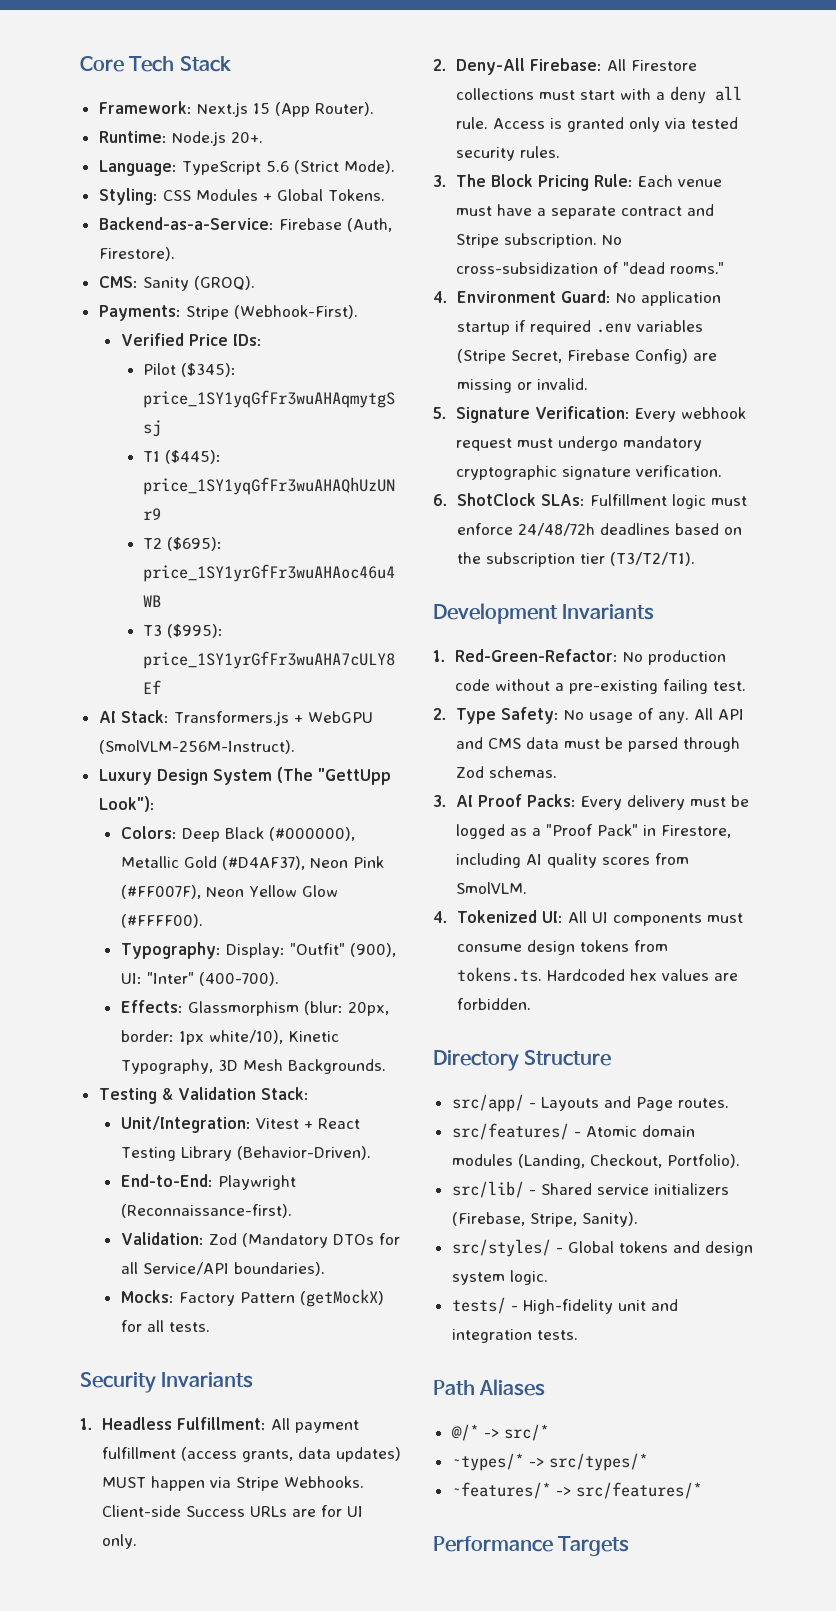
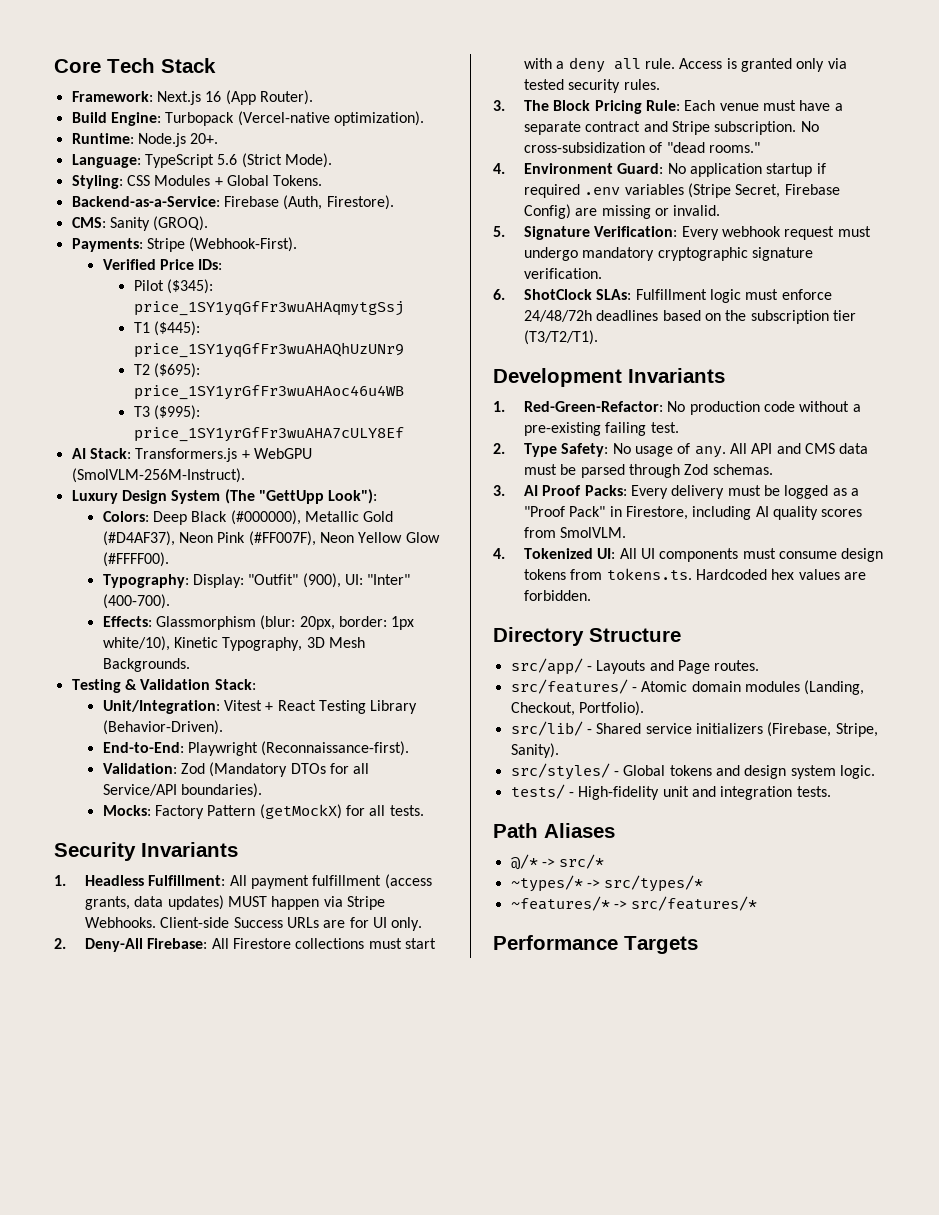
[252,103,270,114] 15 -> [205,91,222,102] 16
(374, 109) none -> [71,111,424,126] // Build Engine: Turbopack (Vercel-native optimization).

